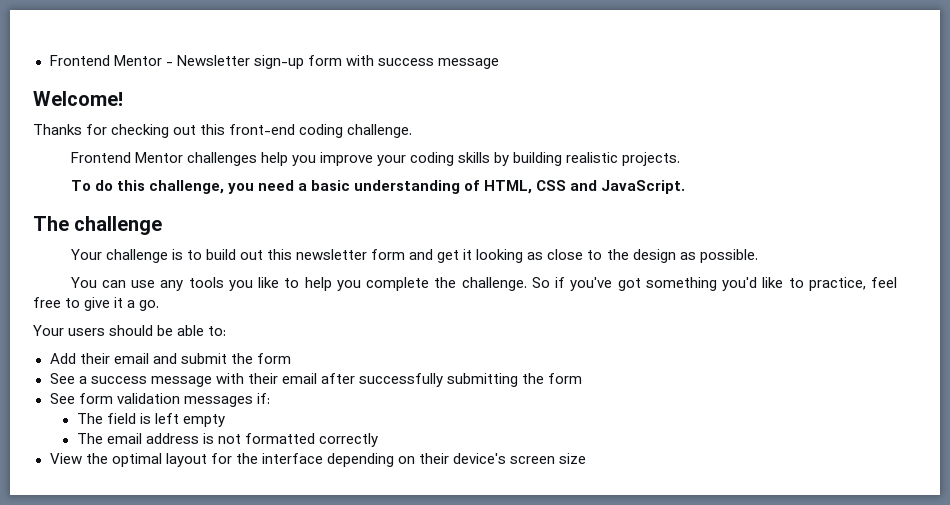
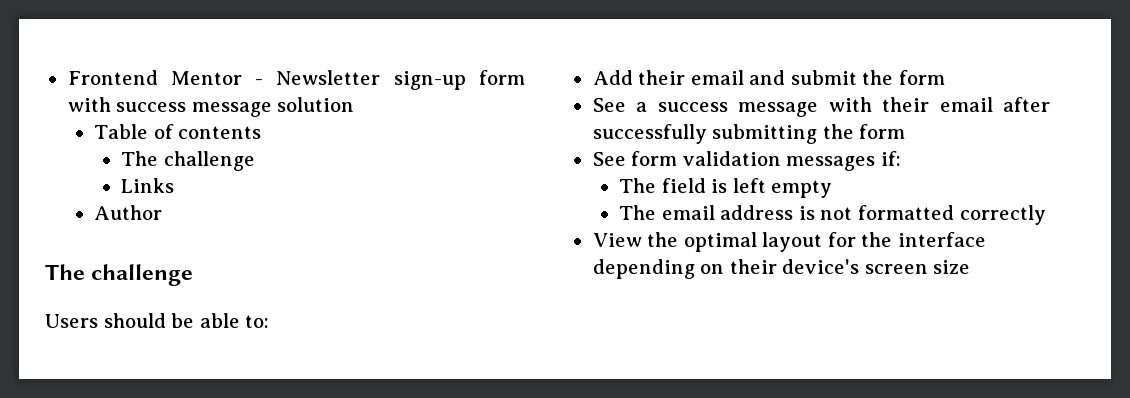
[33,91,123,106] [33,124,413,138] [70,152,681,166] [70,180,686,194] [33,216,163,235] [70,249,758,263] [70,277,897,291] [33,297,160,311] [33,325,106,336] // Welcome! // Thanks for checking out this front-end coding challenge. // Frontend Mentor challenges help you improve your coding skills by building realistic projects. // To do this challenge, you need a basic understanding of HTML, CSS and JavaScript. // The challenge // Your challenge is to build out this newsletter form and get it looking as close to the design as possible. // You can use any tools you like to help you complete the challenge. So if you've got something you'd like to practice, feel free to give it a go. // Your users -> [277,97,355,112] [94,124,262,139] [121,151,255,171] [121,178,175,193] [94,205,163,220] [45,264,194,286] [45,314,98,328] solution // Table of contents // The challenge // Links // Author // The challenge // Users

